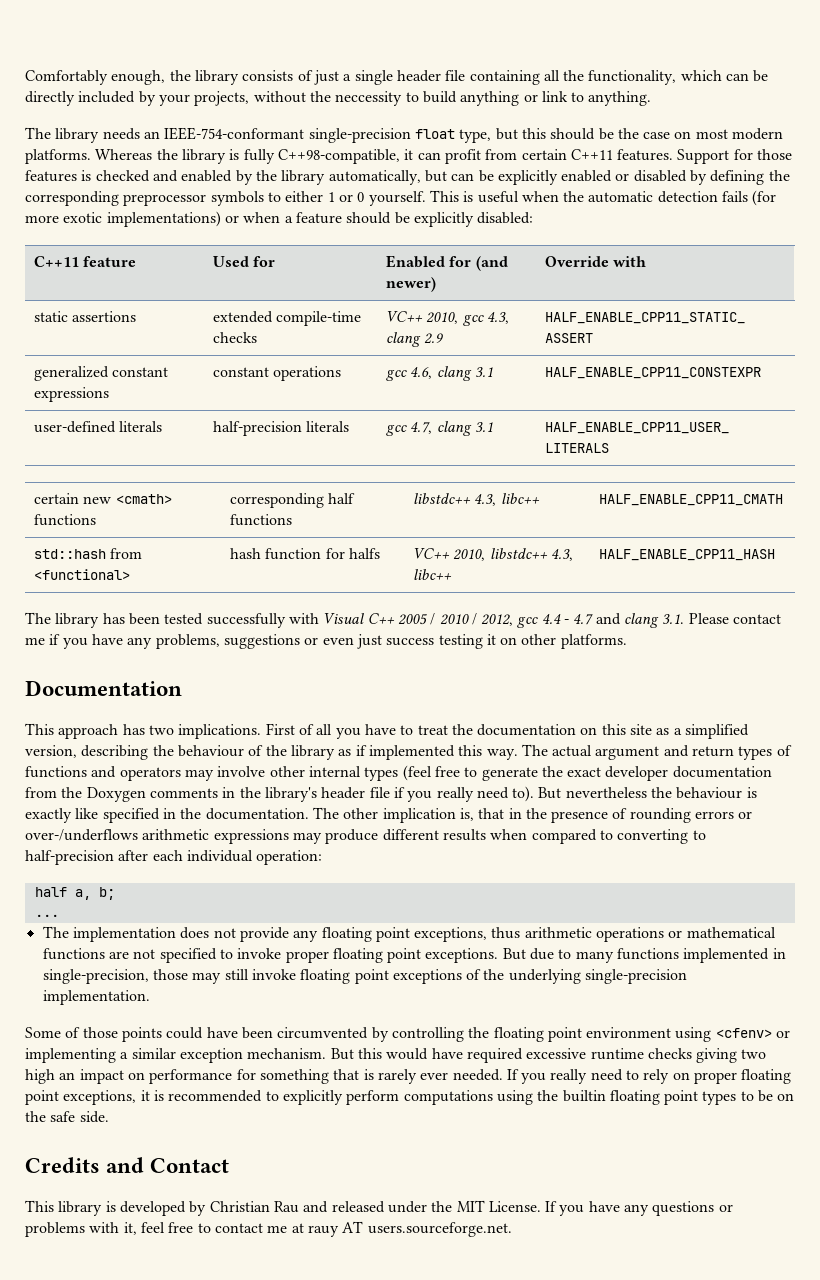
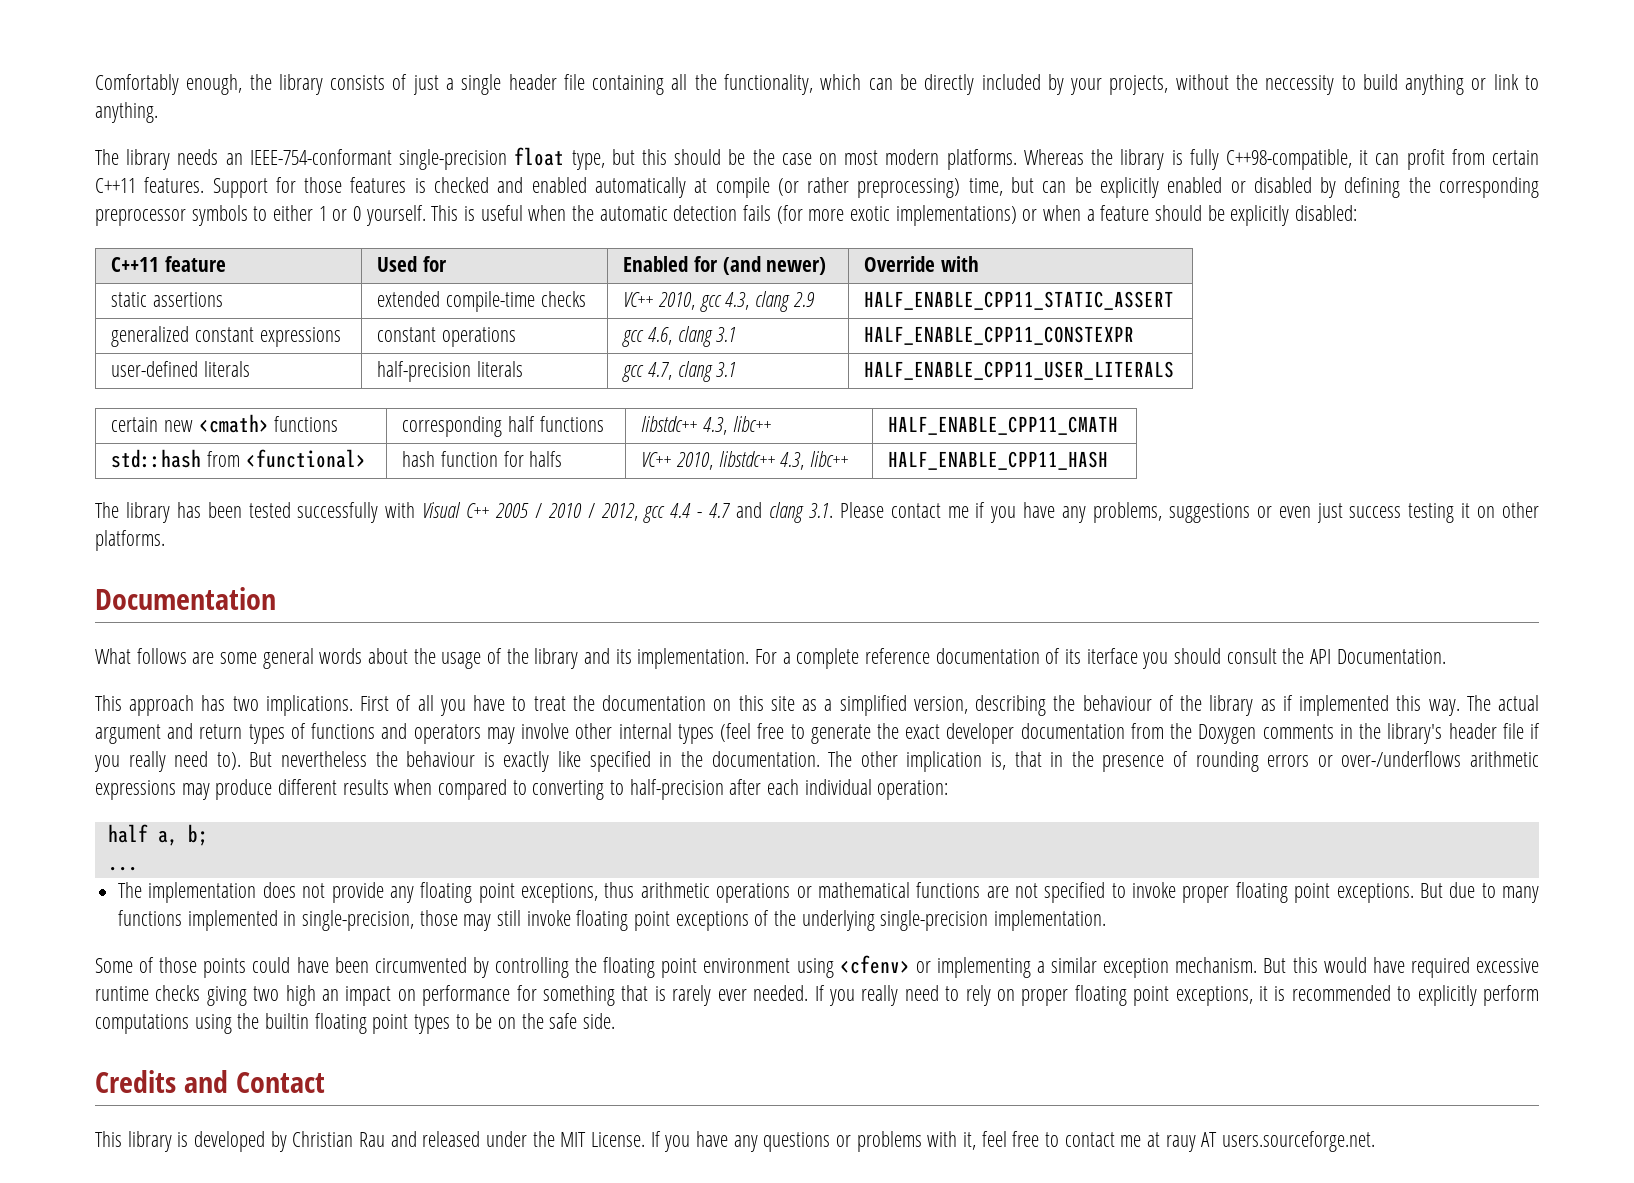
[235,170,421,185] by the library automatically, -> [594,177,1003,198] automatically at compile (or rather preprocessing) time,
(182, 688) none -> [95,648,1446,669] // What follows are some general words about the usage of the library and its implementation. For a complete reference documentation of its iterface you should consult the API Documentation.

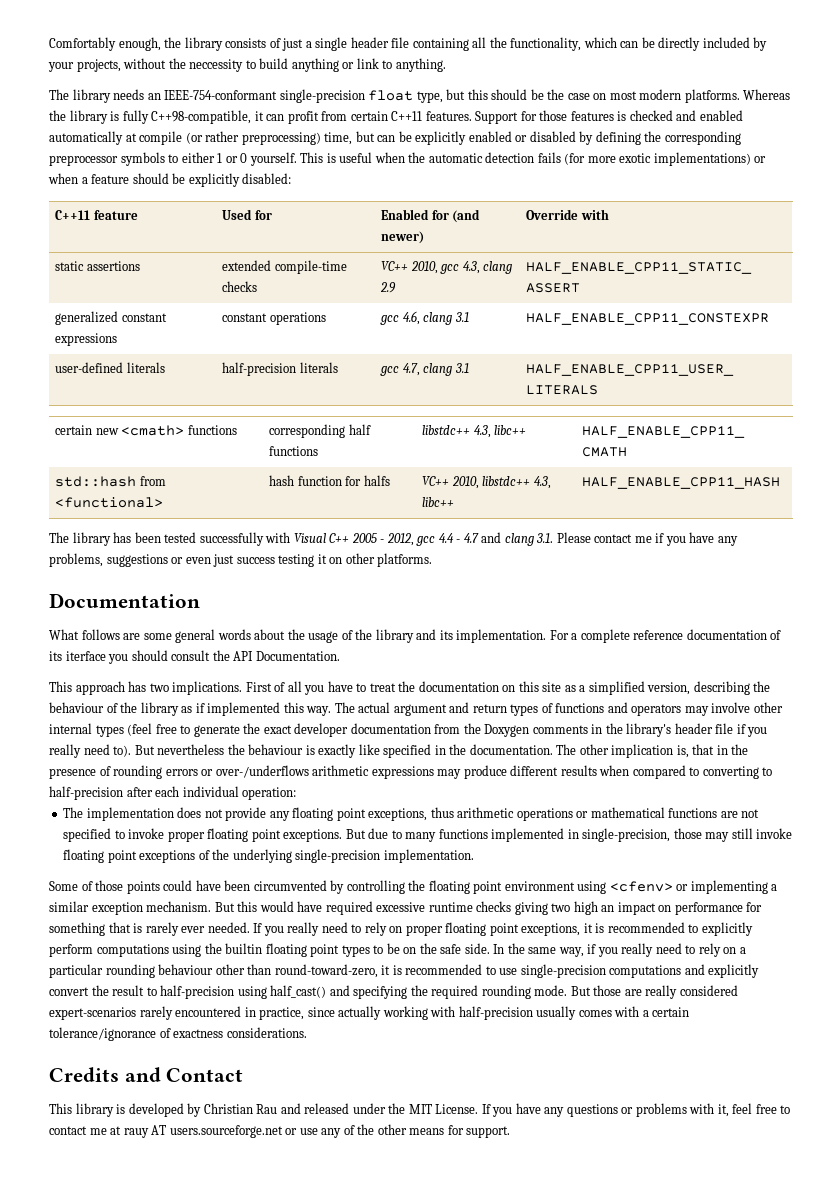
[534,503,595,518] / 2010 / -> [380,539,385,543] -
[107,824,208,846] [107,866,138,871] // half a, b; // ... -> (297, 793) none
(616, 1021) none -> [493,943,746,957] [49,964,760,978] [49,985,738,999] [49,1006,690,1020] [49,1027,307,1041] In the same way, if you really need to rely on a particular rounding behaviour other than round-toward-zero, it is recommended to use single-precision computations and explicitly convert the result to half-precision using half_cast() and specifying the required rounding mode. But those are really considered expert-scenarios rarely encountered in practice, since actually working with half-precision usually comes with a certain tolerance/ignorance of exactness considerations.
[1222,1131,1376,1152] users.sourceforge.net. -> [169,1124,511,1138] users.sourceforge.net or use any of the other means for support.

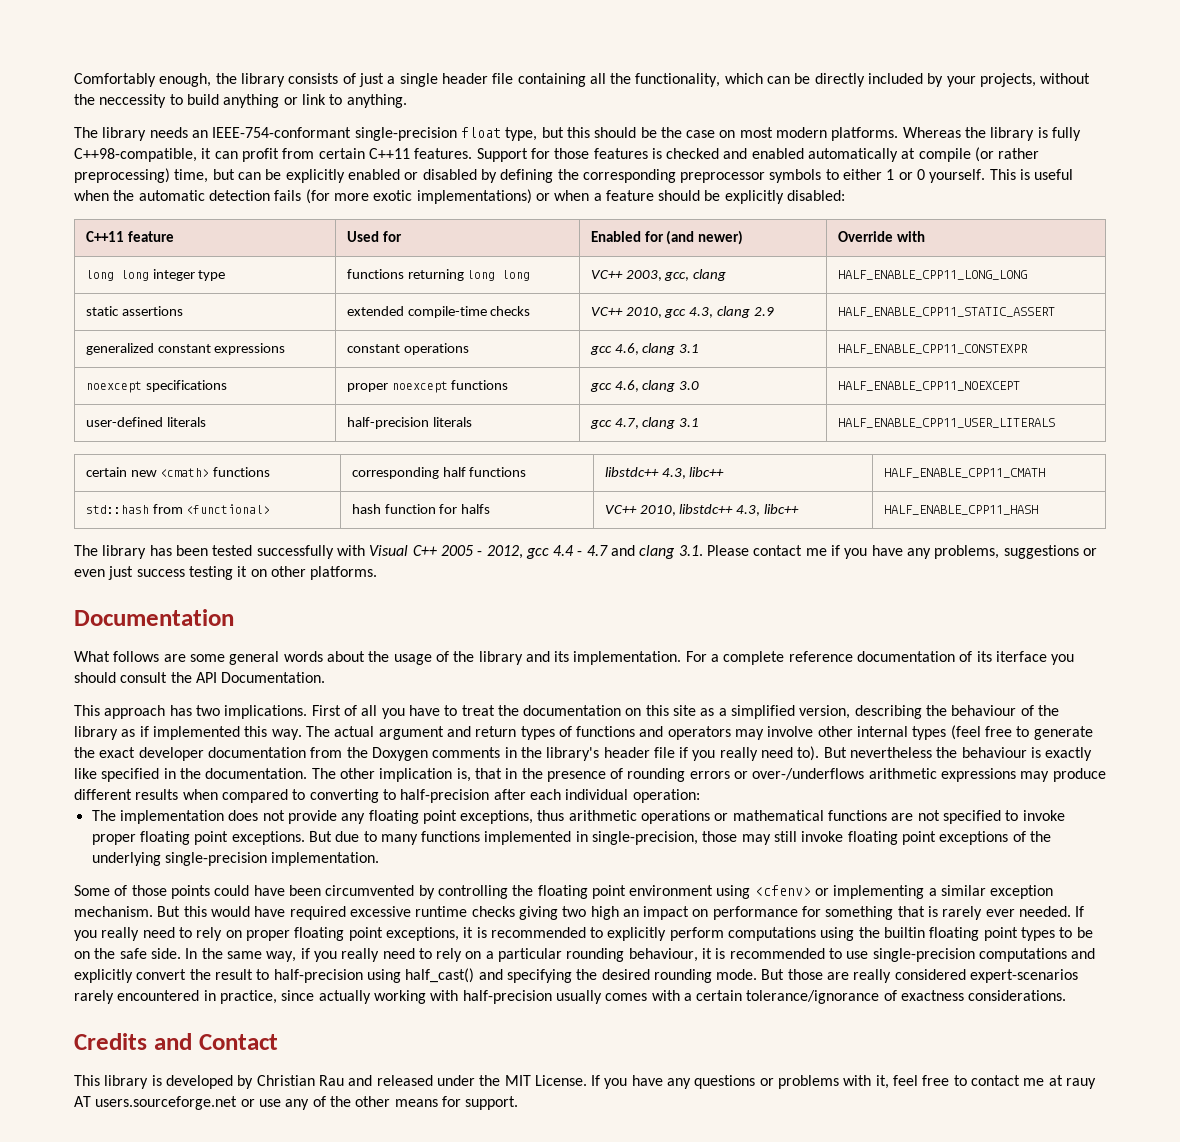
(609, 214) none -> [85,269,226,281] [346,269,531,281] [590,269,727,281] [837,270,1027,280] // long long integer type | functions returning long long | VC++ 2003, gcc, clang | HALF_ENABLE_CPP11_LONG_LONG
(770, 319) none -> [85,380,227,393] [346,380,509,393] [589,380,700,392] [837,381,1020,391] // noexcept specifications | proper noexcept functions | gcc 4.6, clang 3.0 | HALF_ENABLE_CPP11_NOEXCEPT
[158,964,378,978] behaviour other than round-toward-zero, -> [628,948,698,962] behaviour,
[431,985,479,999] required -> [601,969,650,980] desired

